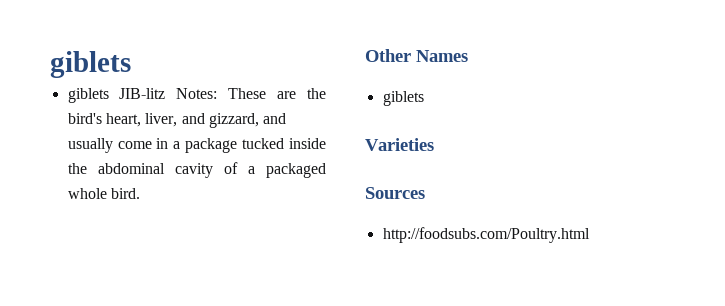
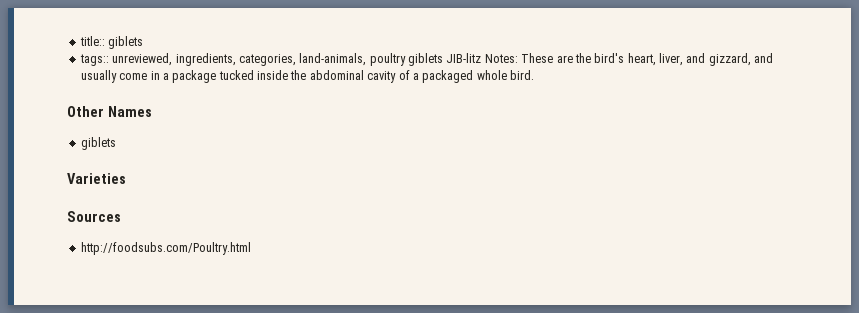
[50,51,131,78] giblets // -> [79,36,144,49] [79,53,406,66] title:: giblets // tags:: unreviewed, ingredients, categories, land-animals, poultry

